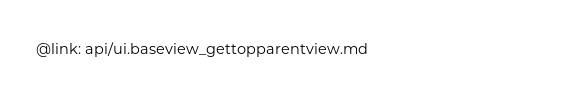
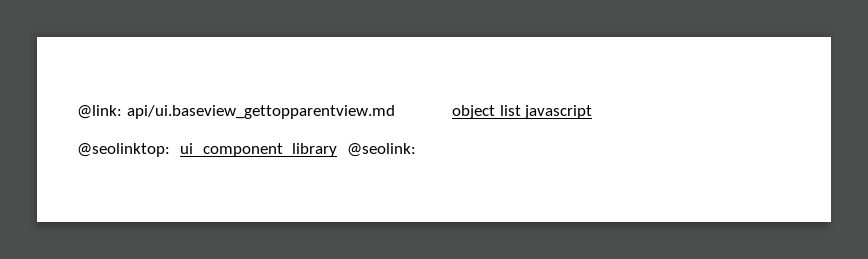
(368, 49) none -> [77,143,416,157] [452,105,593,119] // @seolinktop: ui component library @seolink: object list javascript

